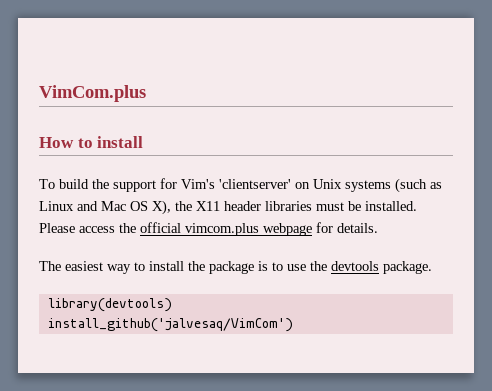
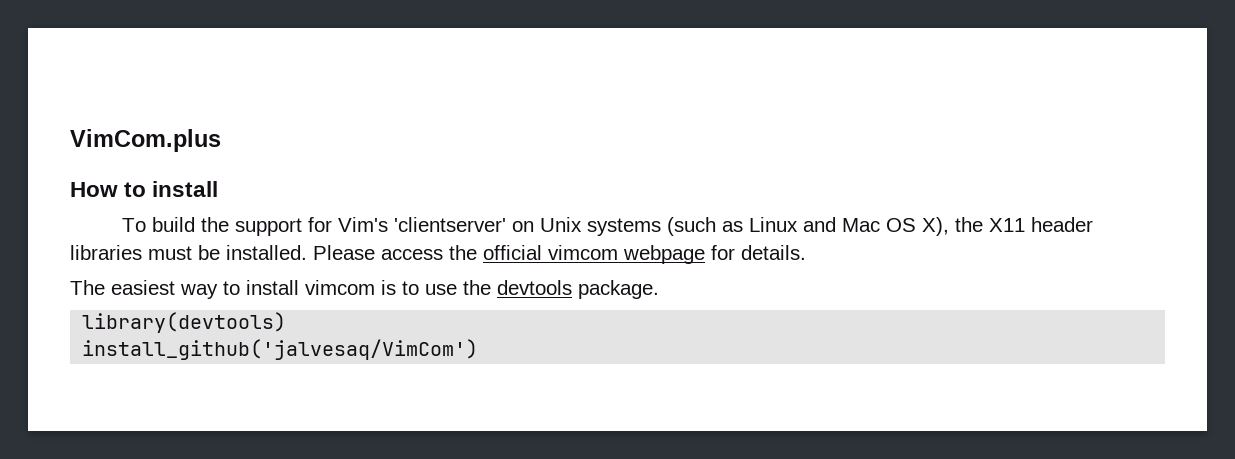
[185,223,259,236] vimcom.plus -> [548,245,618,260] vimcom
[188,261,254,274] the package -> [305,280,375,295] vimcom

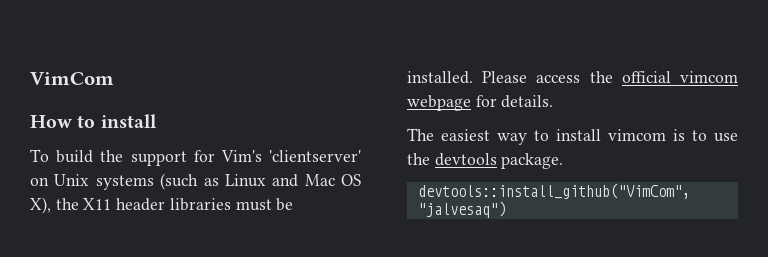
[70,129,221,152] VimCom.plus -> [30,72,114,85] VimCom
[82,312,287,333] [82,339,479,360] library(devtools) // install_github('jalvesaq/VimCom') -> [417,183,690,199] [417,201,506,218] devtools::install_github("VimCom", "jalvesaq")

